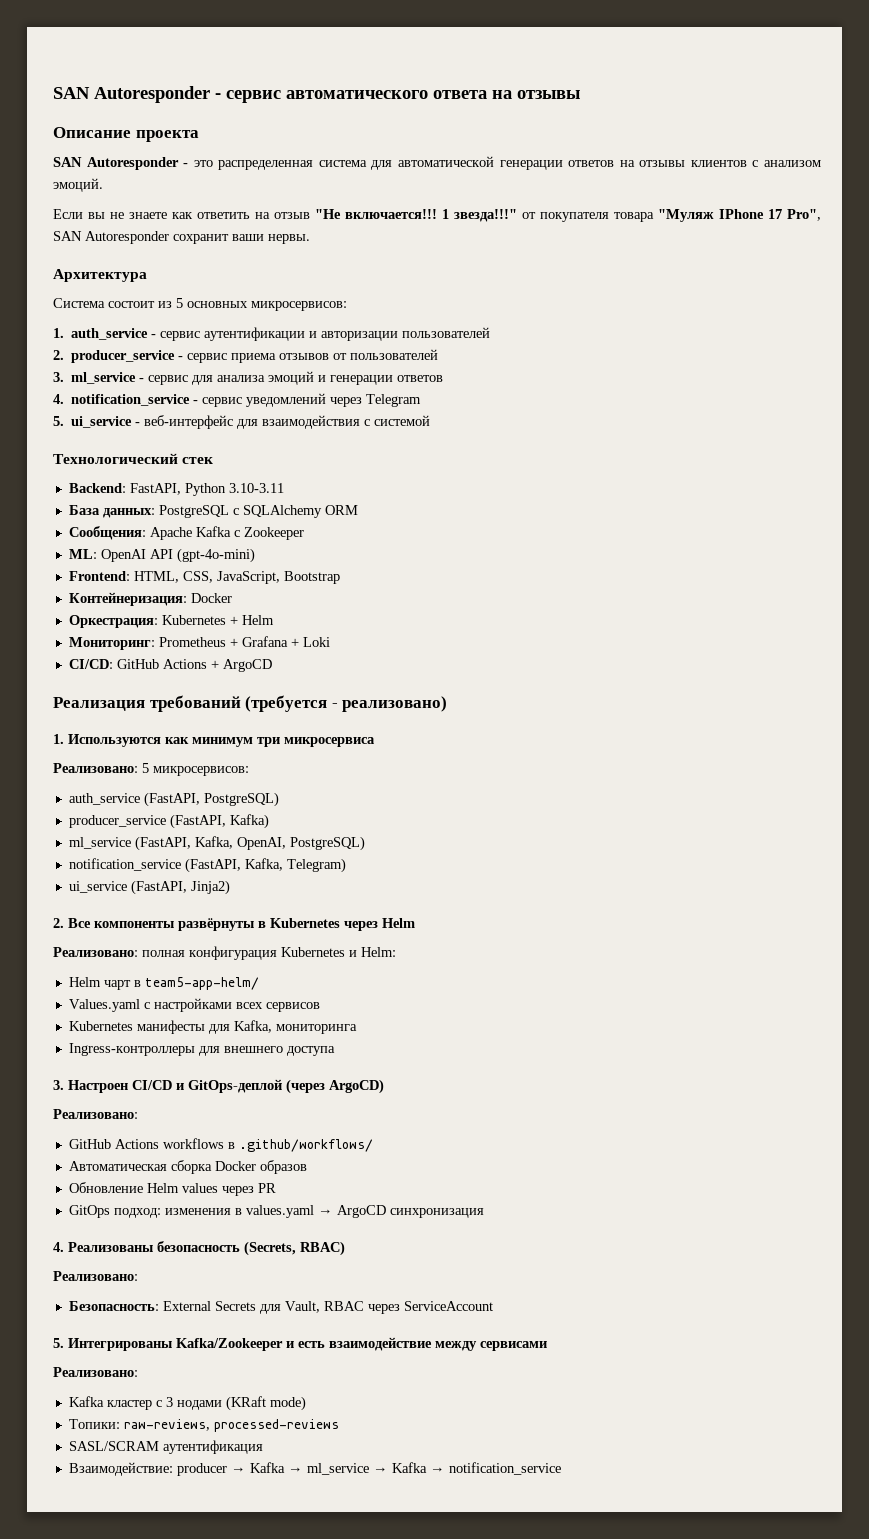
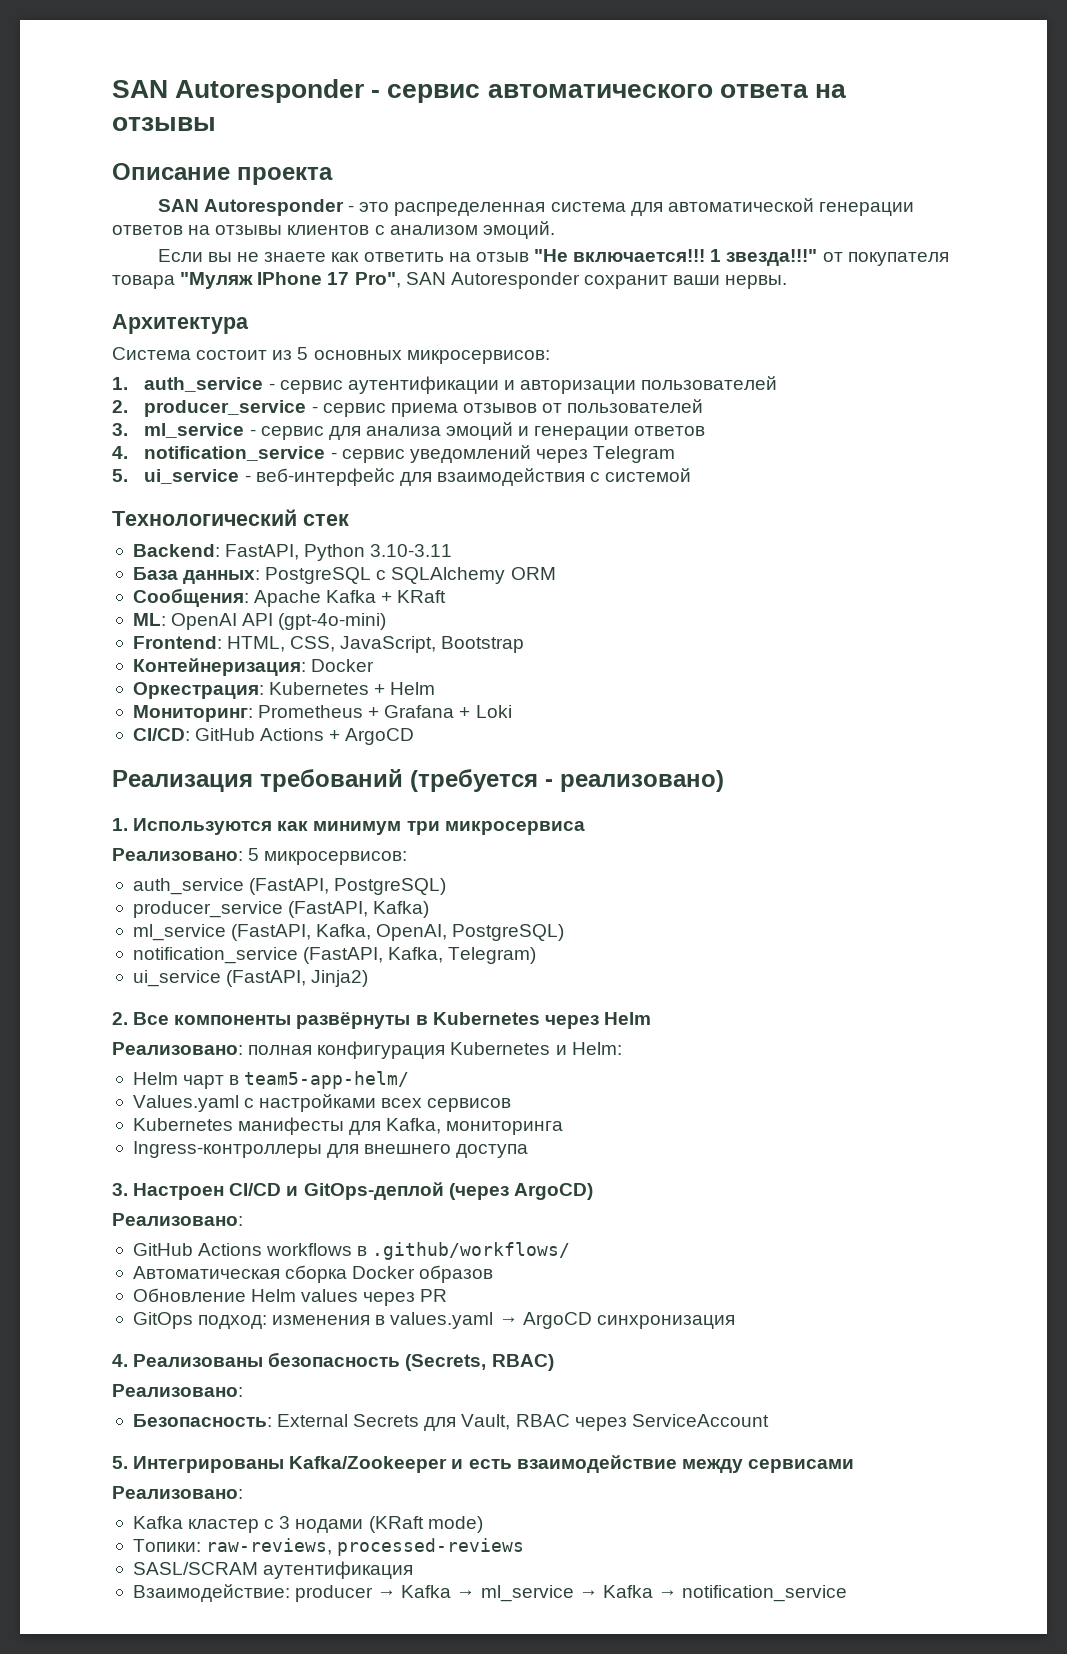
[233,527,304,540] с Zookeeper -> [381,590,447,603] + KRaft

